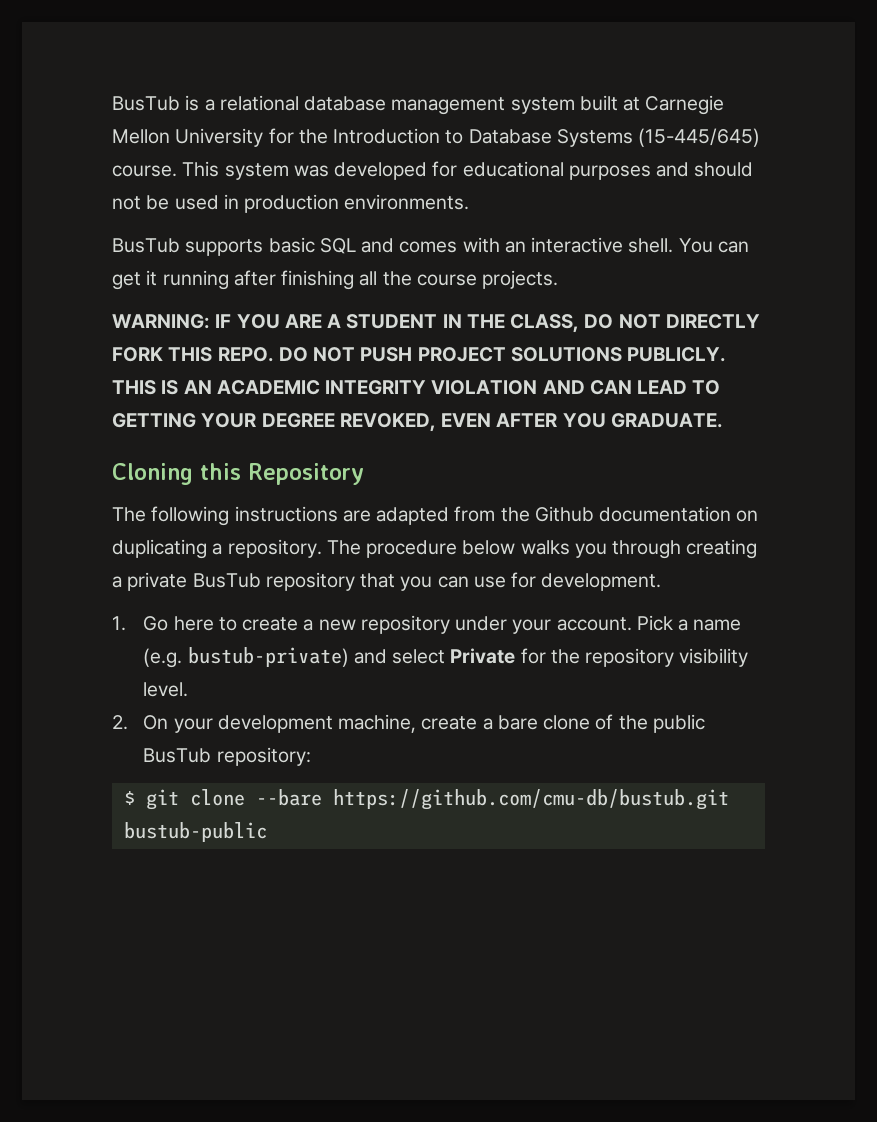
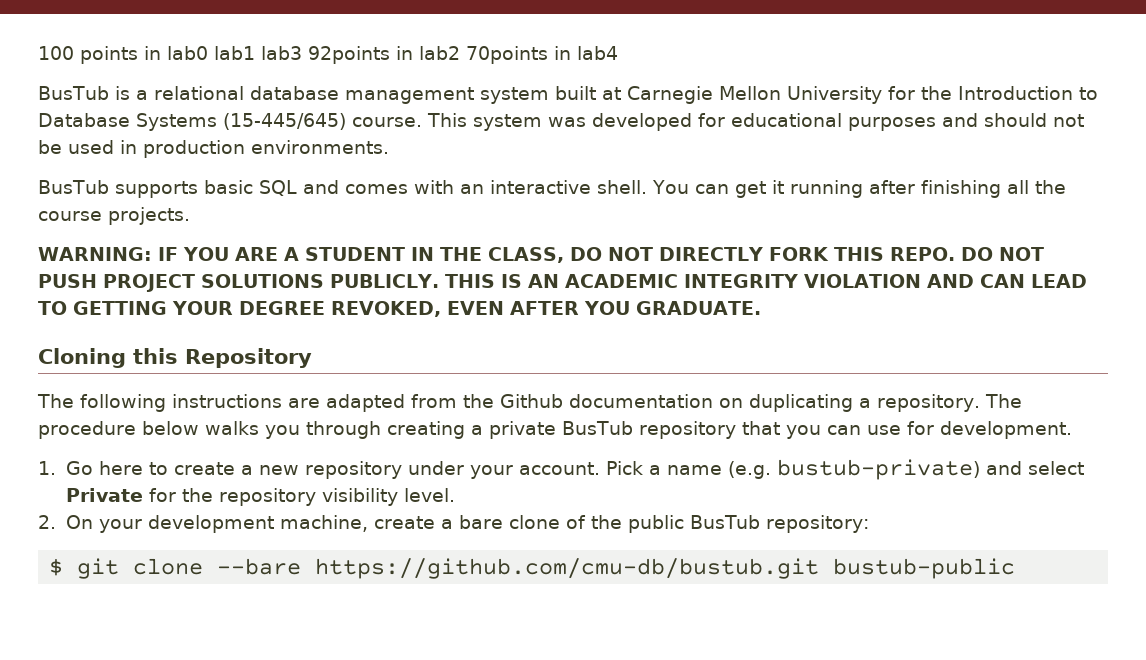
(112, 103) none -> [38,46,618,64] 100 points in lab0 lab1 lab3 92points in lab2 70points in lab4 //

